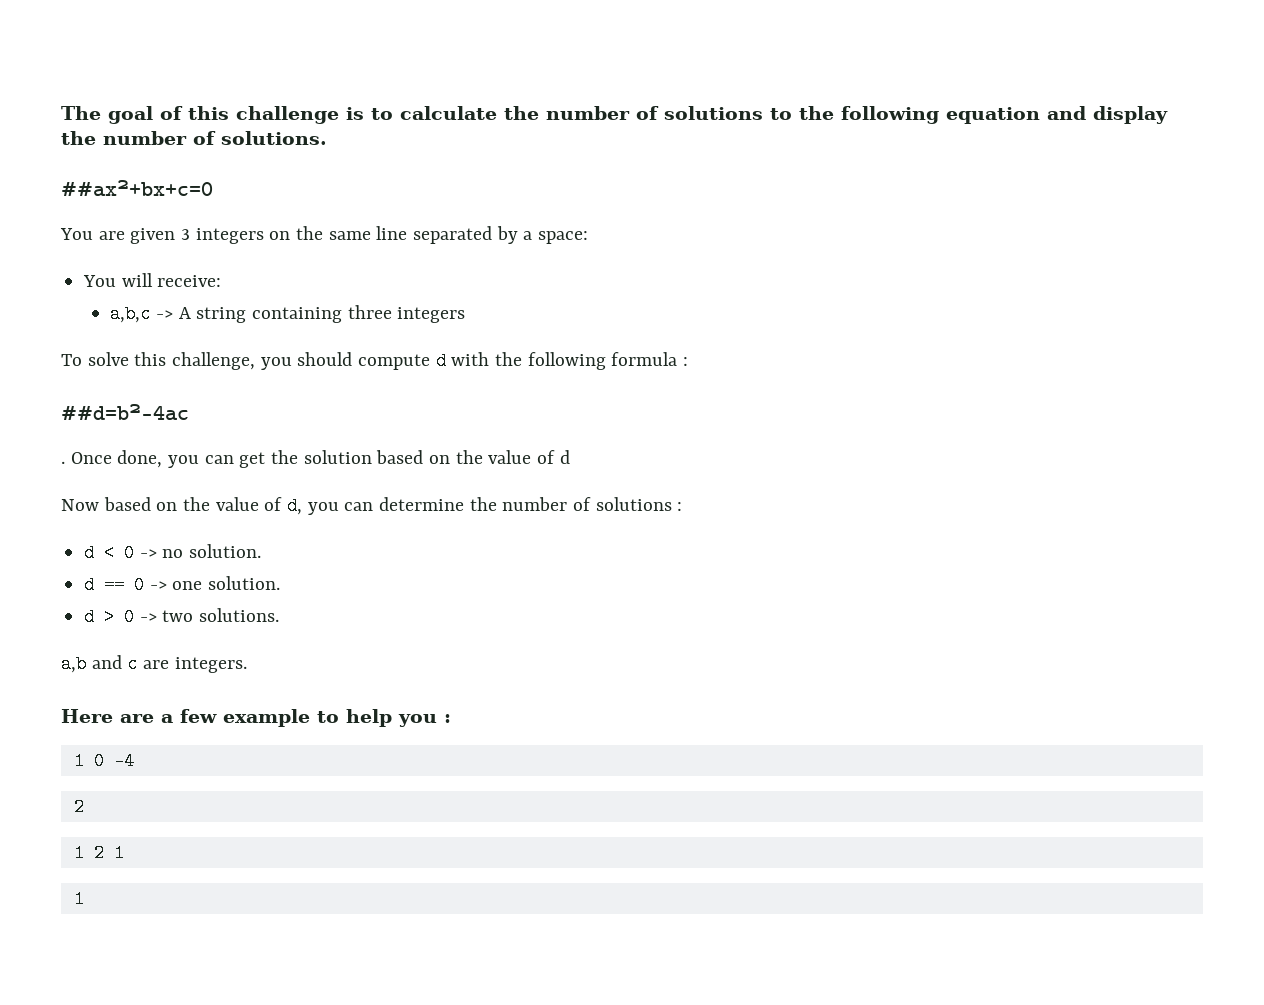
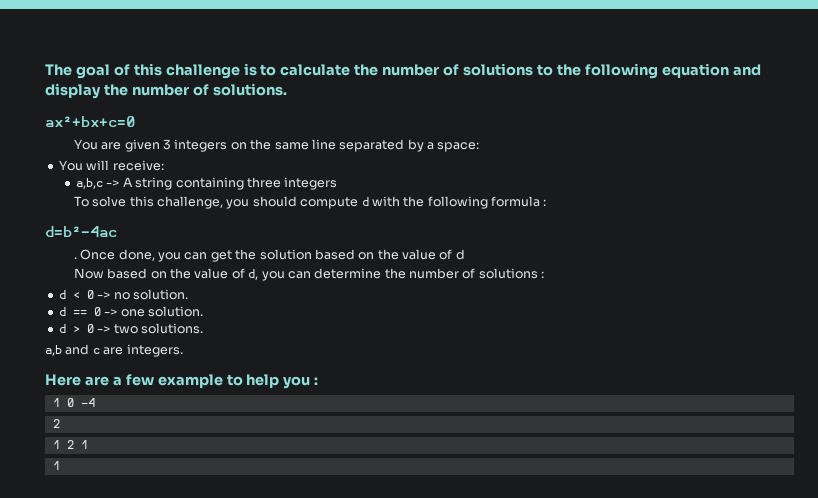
[61,180,213,197] ##ax²+bx+c=0 -> [45,116,135,127] ax²+bx+c=0
[61,404,189,421] ##d=b²-4ac -> [45,226,117,237] d=b²-4ac

